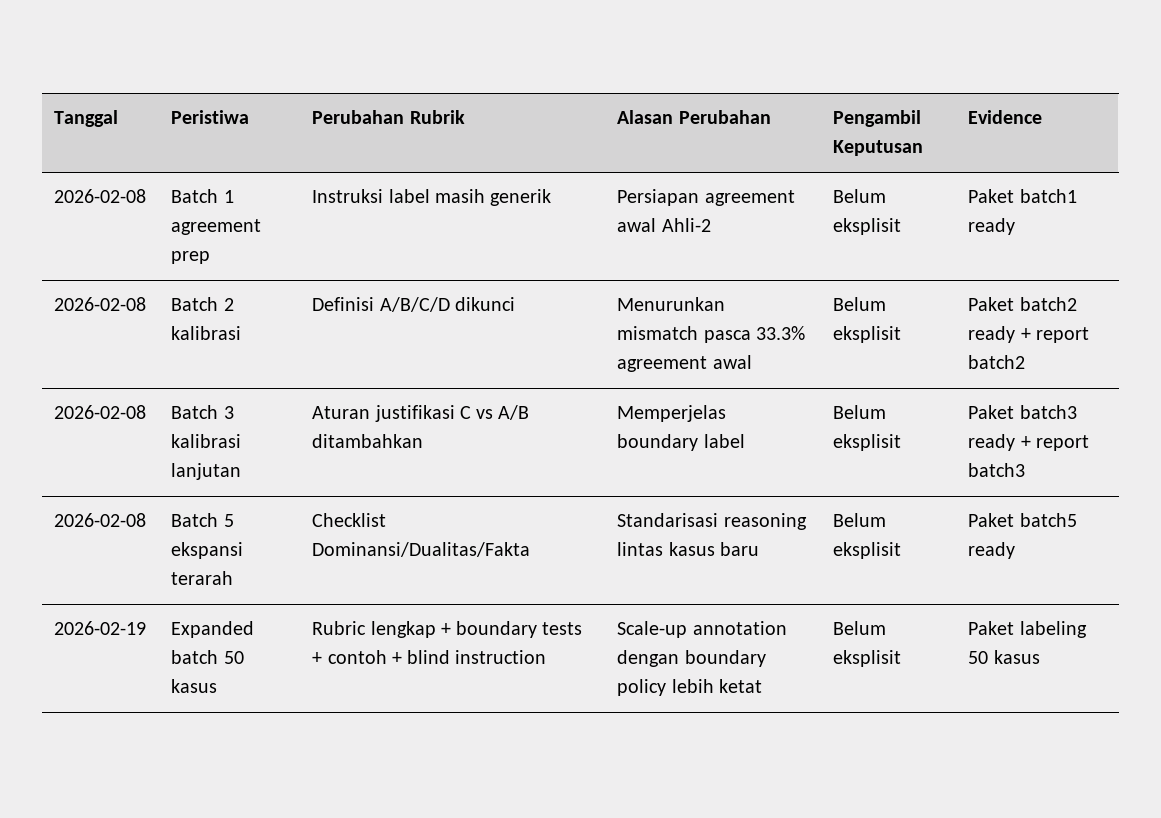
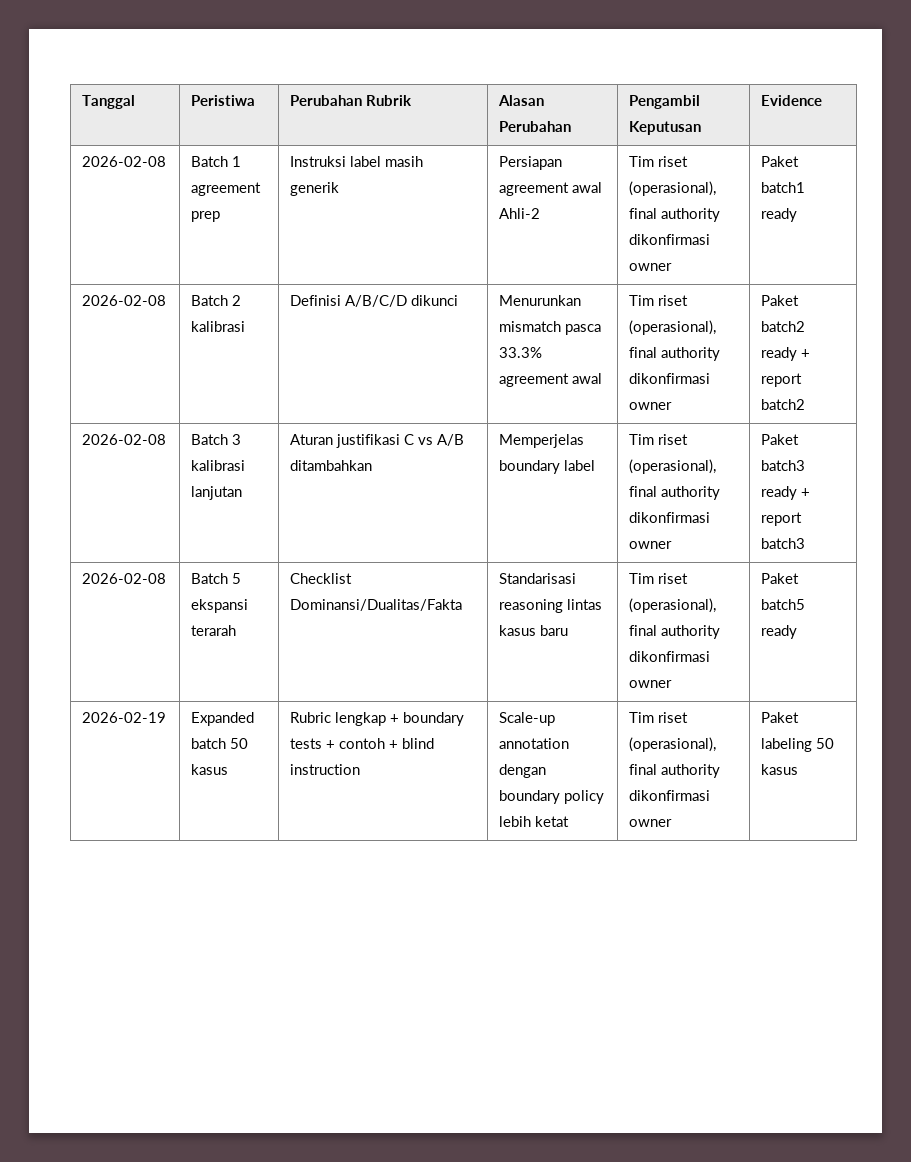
[833,189,887,203] [833,218,902,235] Belum eksplisit -> [629,156,689,167] [629,181,717,196] [629,208,721,222] [629,234,711,245] [629,263,673,271] Tim riset (operasional), final authority dikonfirmasi owner
[833,297,887,311] [833,326,902,343] Belum eksplisit -> [629,295,689,306] [629,320,717,335] [629,347,721,361] [629,373,711,384] [629,402,673,410] Tim riset (operasional), final authority dikonfirmasi owner
[833,405,887,419] [833,434,902,451] Belum eksplisit -> [629,434,689,445] [629,459,717,474] [629,486,721,500] [629,512,711,523] [629,541,673,549] Tim riset (operasional), final authority dikonfirmasi owner
[833,513,887,527] [833,542,902,559] Belum eksplisit -> [629,573,689,584] [629,598,717,613] [629,625,721,639] [629,651,711,662] [629,680,673,688] Tim riset (operasional), final authority dikonfirmasi owner
[833,621,887,635] [833,650,902,667] Belum eksplisit -> [629,712,689,723] [629,737,717,752] [629,764,721,778] [629,790,711,801] [629,819,673,827] Tim riset (operasional), final authority dikonfirmasi owner

